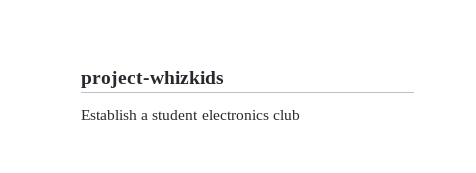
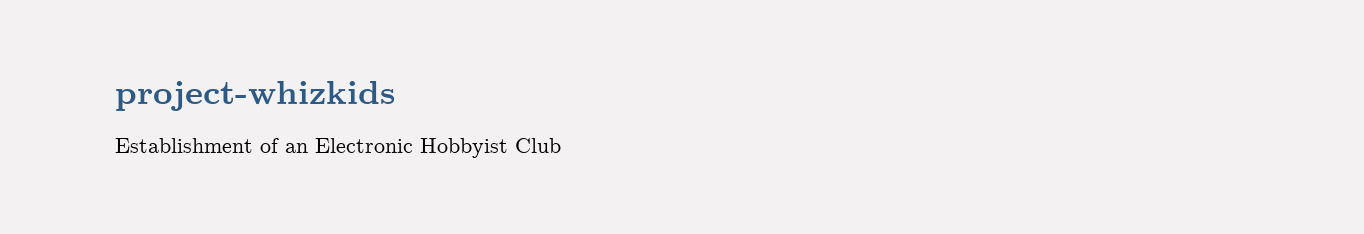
[81,110,300,120] Establish a student electronics club -> [115,138,561,158] Establishment of an Electronic Hobbyist Club

